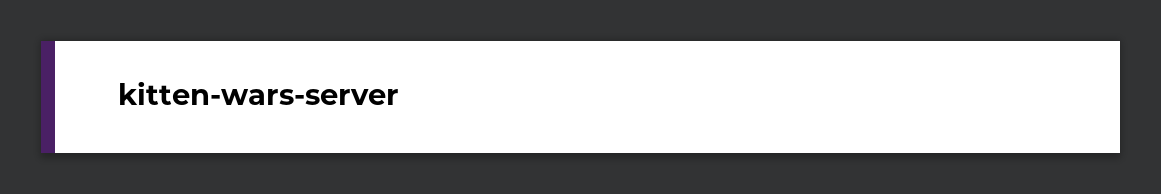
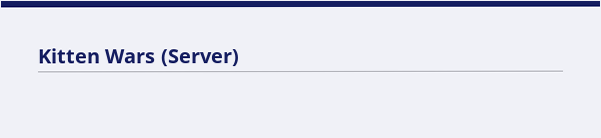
[118,81,399,105] kitten-wars-server -> [37,48,239,67] Kitten Wars (Server)

